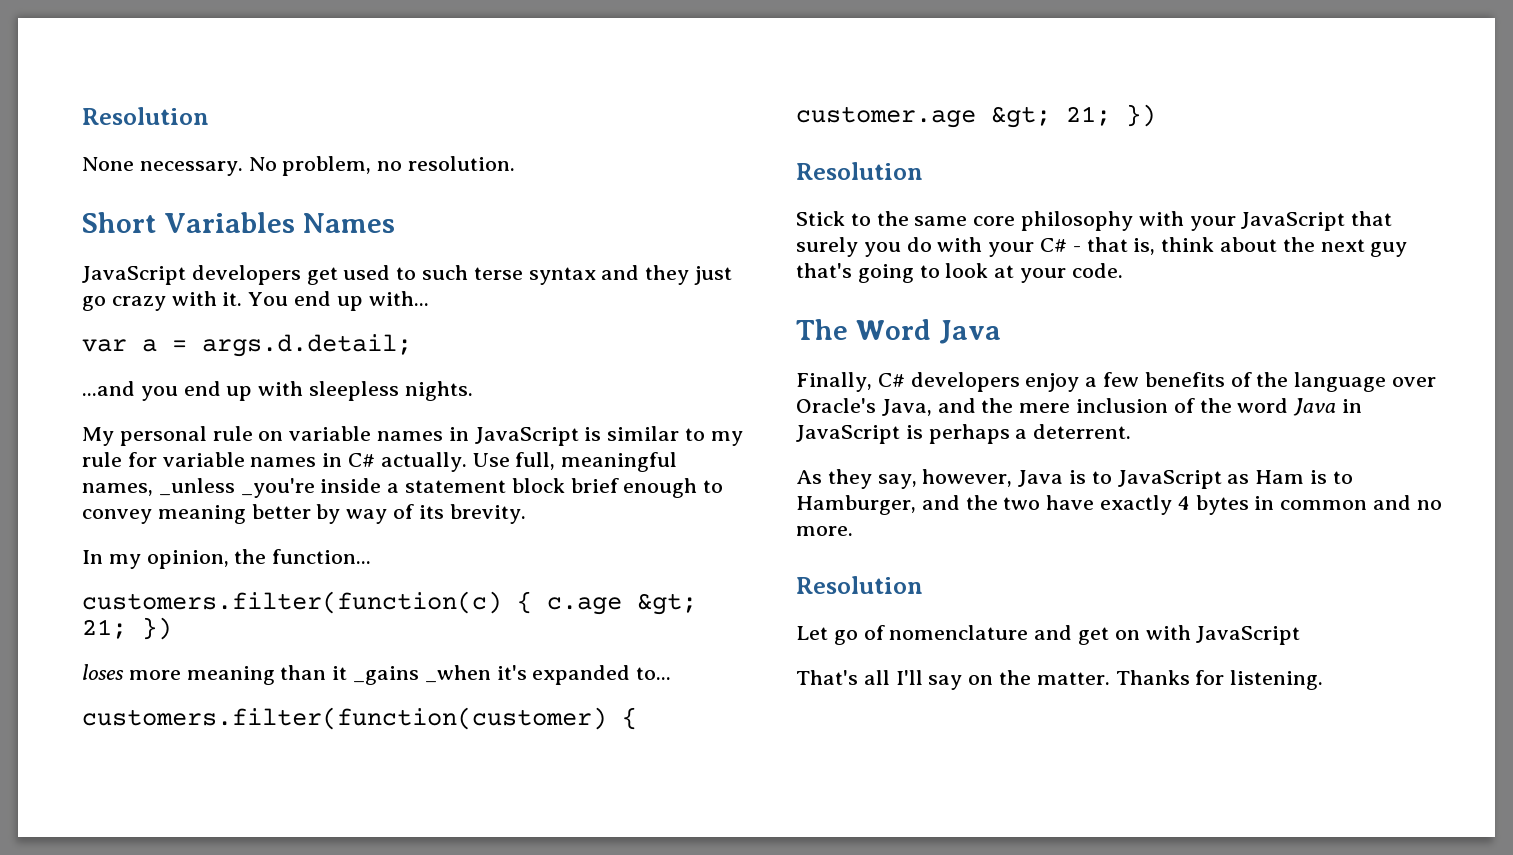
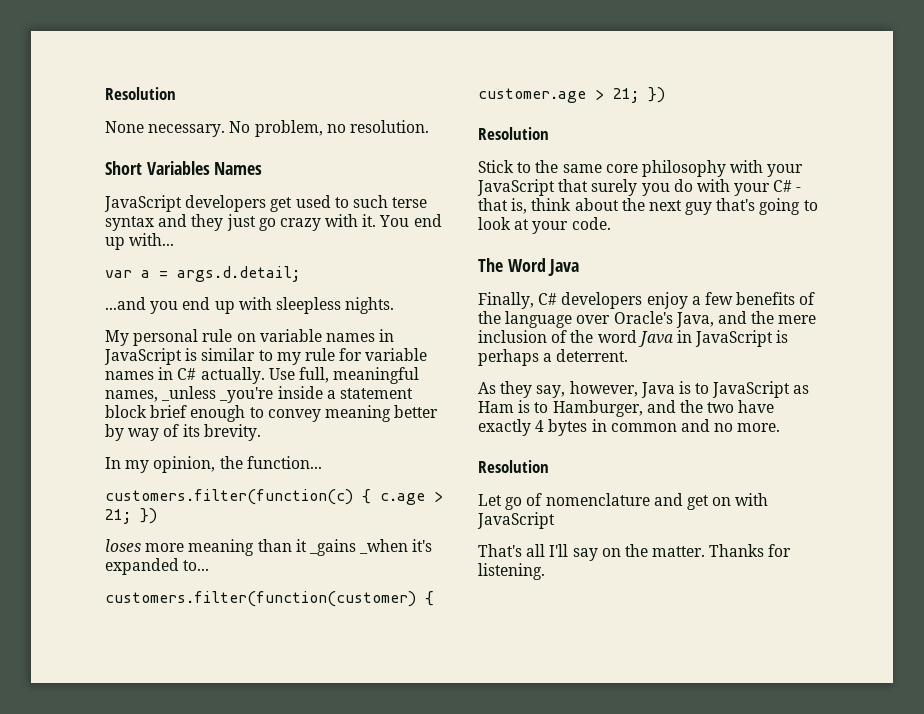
[637,593,697,615] &gt; -> [434,491,443,502] >
[991,106,1051,128] &gt; -> [595,89,604,100] >

